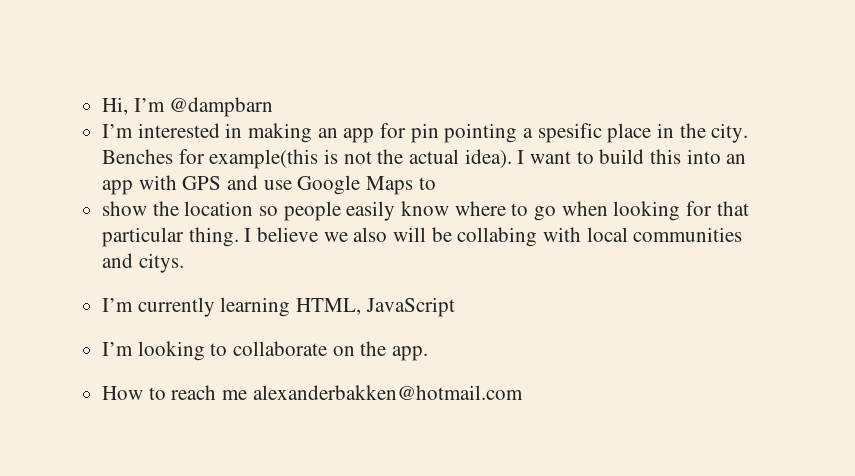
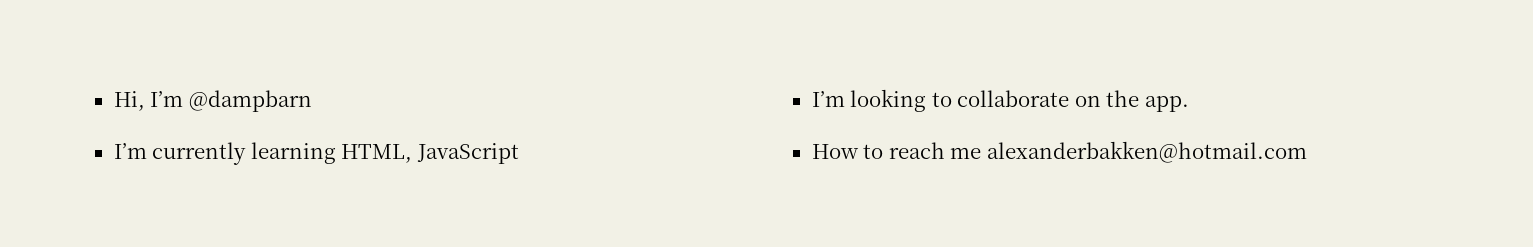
[102,123,749,143] [102,149,747,169] [102,175,436,195] [102,201,749,221] [102,227,743,247] [102,253,184,273] // I’m interested in making an app for pin pointing a spesific place in the city. Benches for example(this is not the actual idea). I want to build this into an app with GPS and use Google Maps to // show the location so people easily know where to go when looking for that particular thing. I believe we also will be collabing with local communities and citys. -> (312, 101) none

